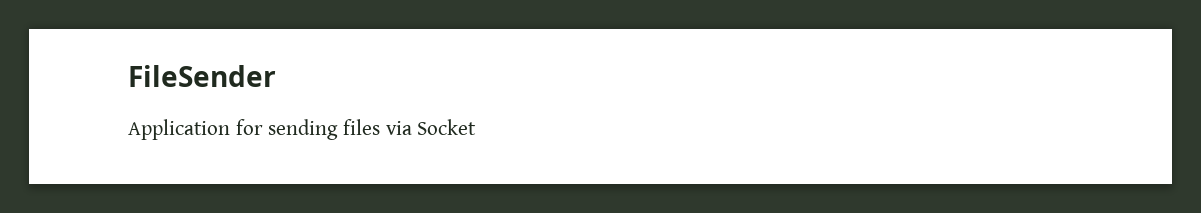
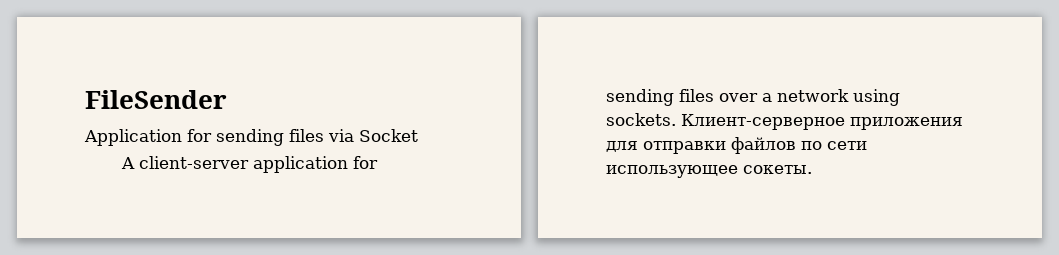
(477, 127) none -> [120,156,378,173] [606,89,900,106] [606,113,963,130] [606,137,867,154] [606,165,812,178] // A client-server application for sending files over a network using sockets. Клиент-серверное приложения для отправки файлов по сети использующее сокеты.

